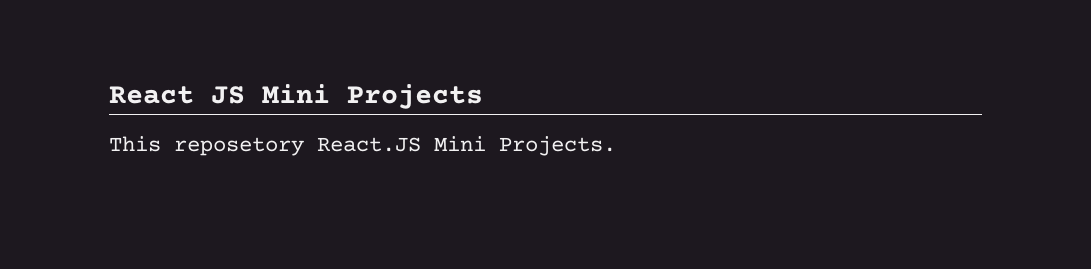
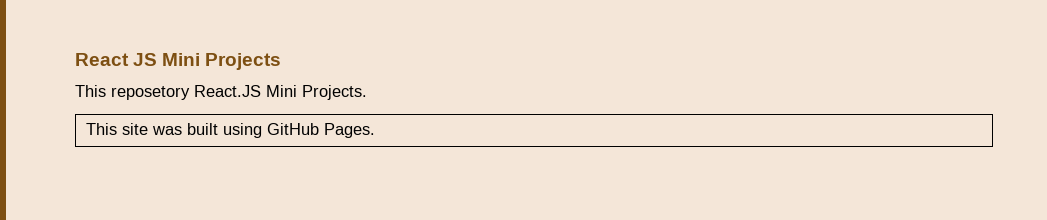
(616, 146) none -> [85,123,375,138] // This site was built using GitHub Pages.

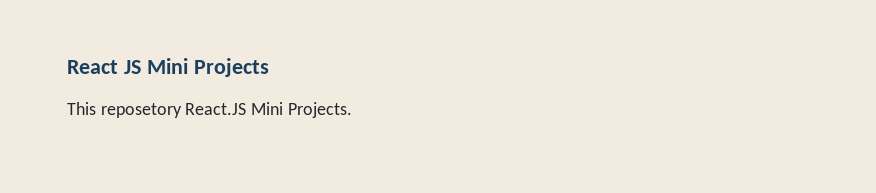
[85,123,375,138] // This site was built using GitHub Pages. -> (352, 110) none

